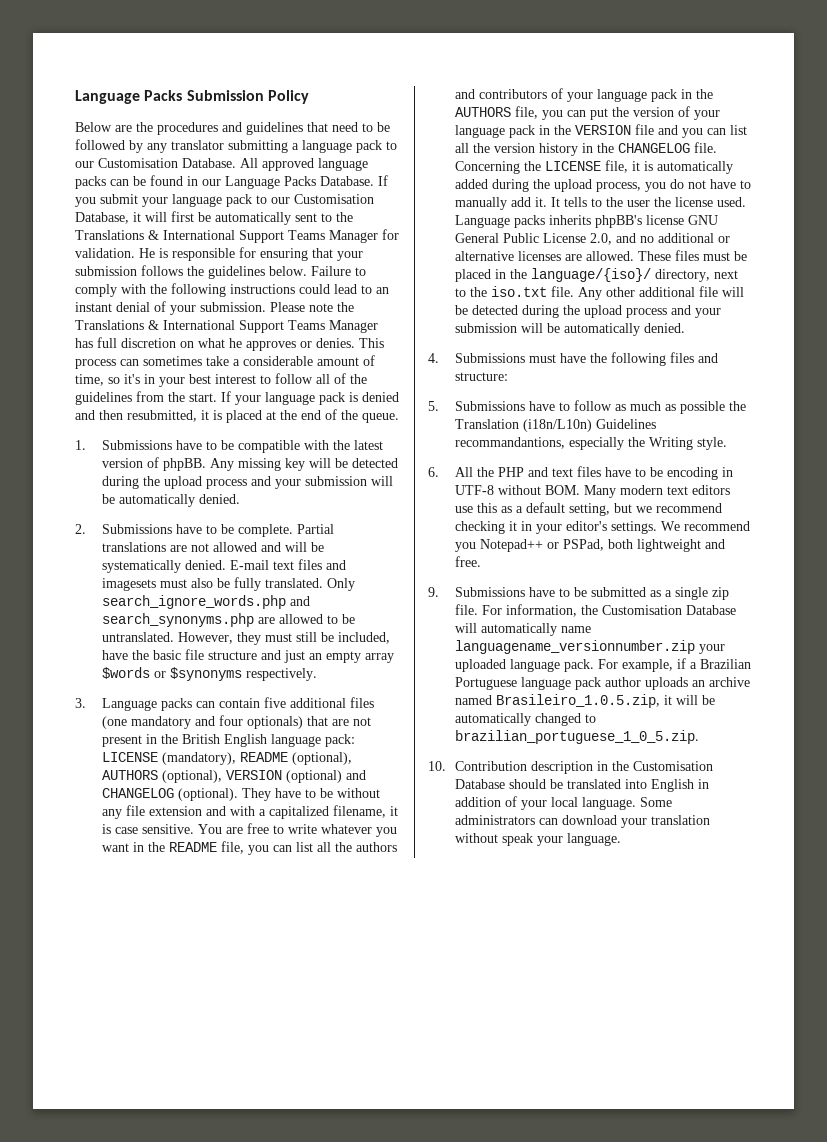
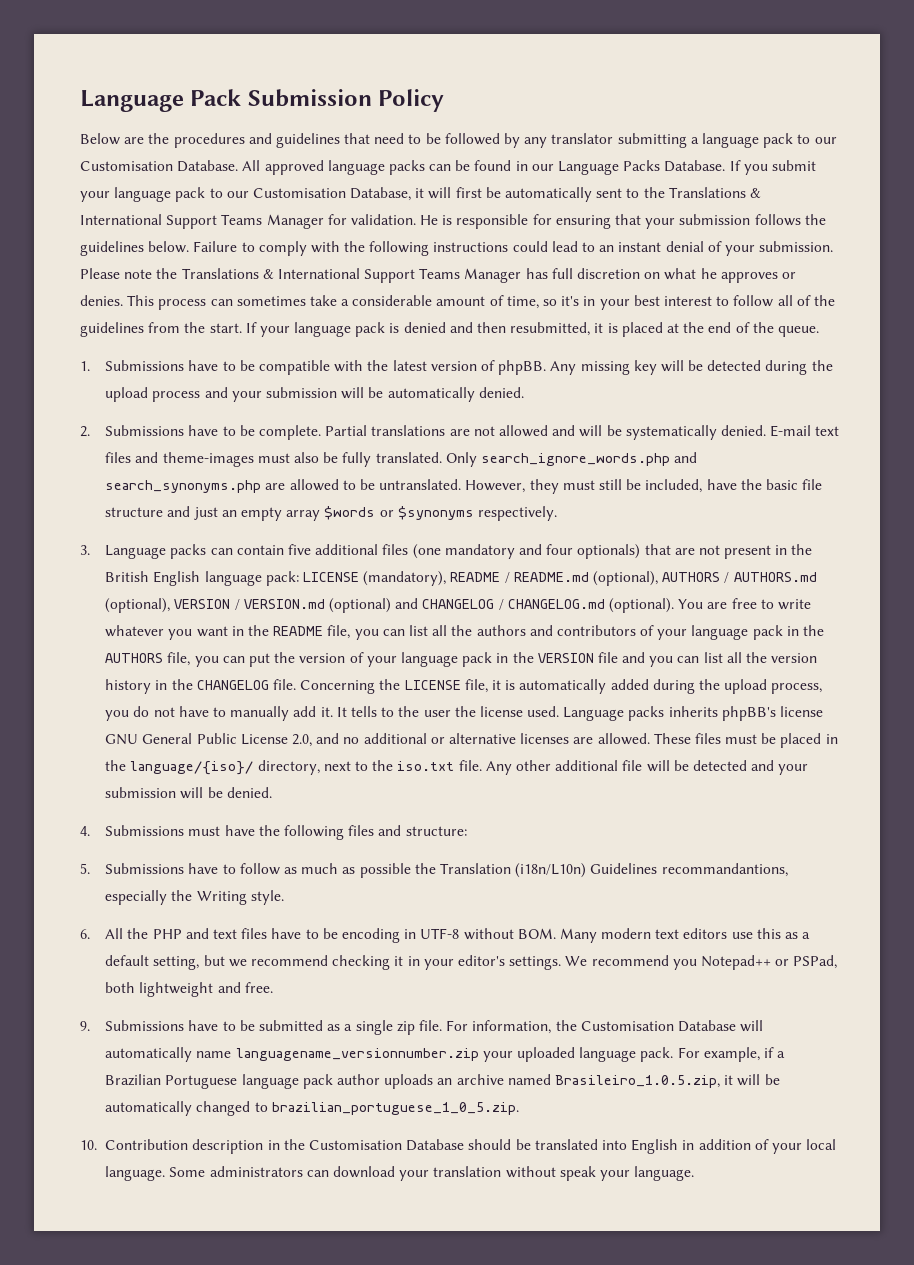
[75,90,183,104] Language Packs -> [80,89,242,112] Language Pack
[102,578,157,591] imagesets -> [162,452,254,467] theme-images
[292,752,353,765] [102,770,367,783] [102,788,381,801] [102,805,399,819] [102,824,195,834] (optional), AUTHORS (optional), VERSION (optional) and CHANGELOG (optional). They have to be without any file extension and with a capitalized filename, it is case sensitive. -> [504,571,817,586] [105,598,674,613] / README.md (optional), AUTHORS / AUTHORS.md (optional), VERSION / VERSION.md (optional) and CHANGELOG / CHANGELOG.md (optional).
[522,305,722,318] [455,323,641,336] during the upload process and your submission will be automatically -> [751,760,809,775] [105,787,223,799] and your submission will be

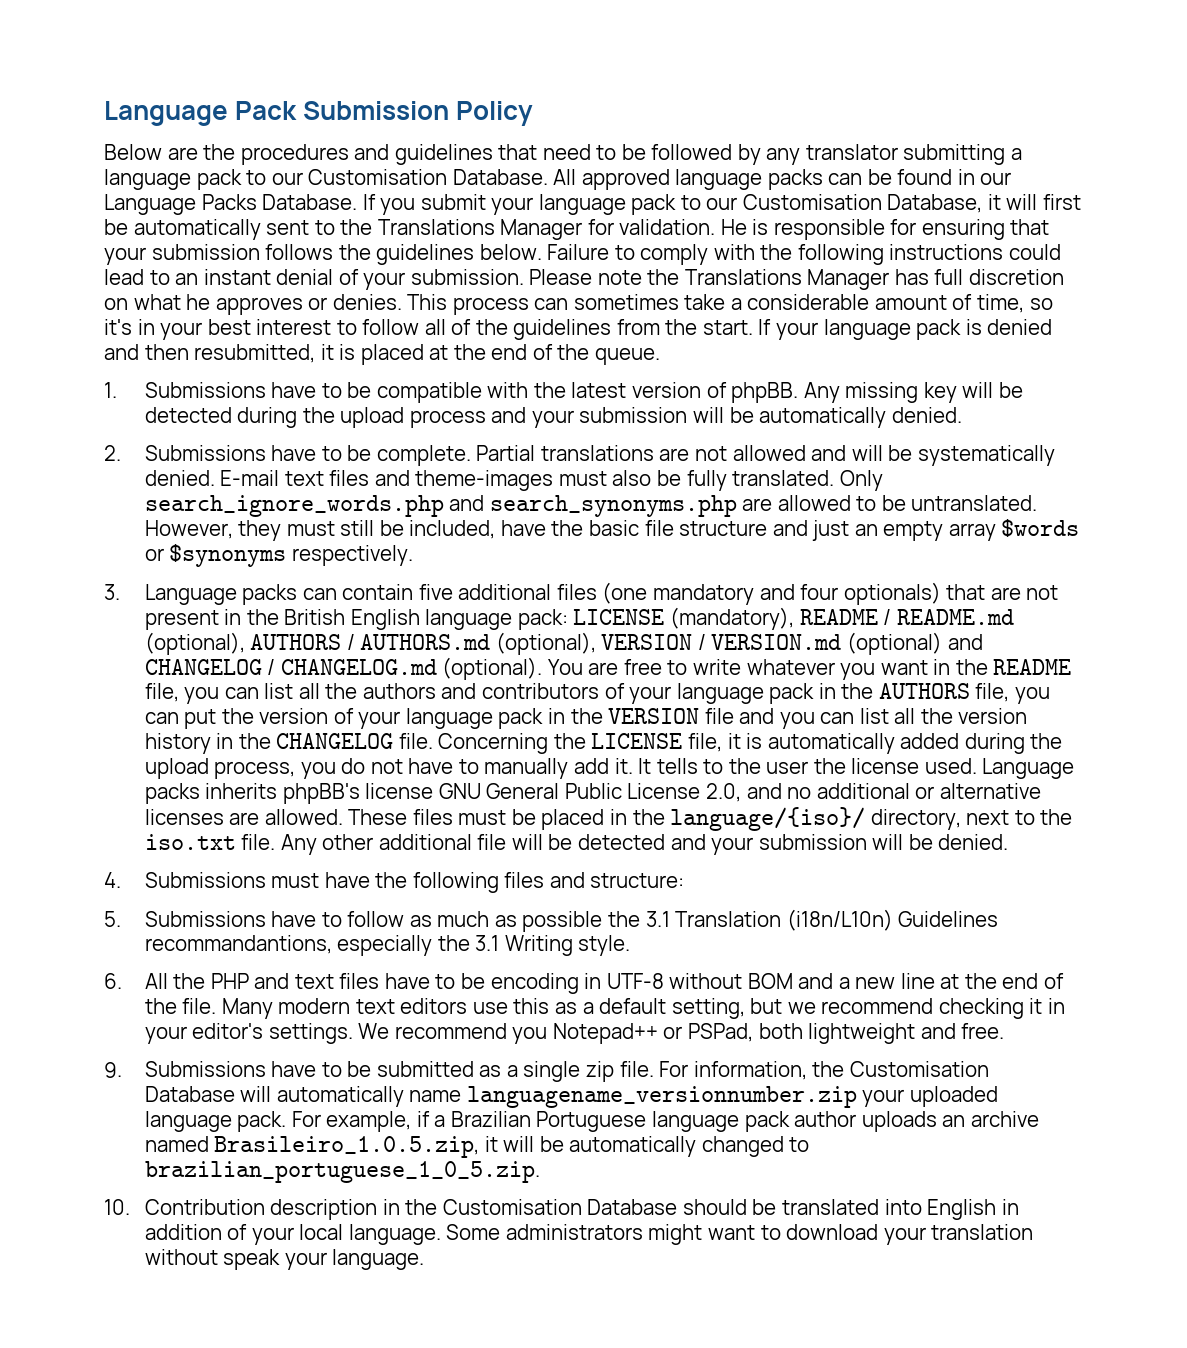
[749,188,761,198] [80,214,263,229] & International Support Teams -> (495, 227) none
[262,268,461,283] & International Support Teams -> (802, 277) none
(436, 868) none -> [645,911,670,927] 3.1
(193, 895) none -> [475,935,500,951] 3.1
[517,928,556,939] BOM. -> [747,973,1064,989] [144,998,217,1014] BOM and a new line at the end of the file.
[306,1170,329,1177] can -> [648,1224,781,1245] might want to

